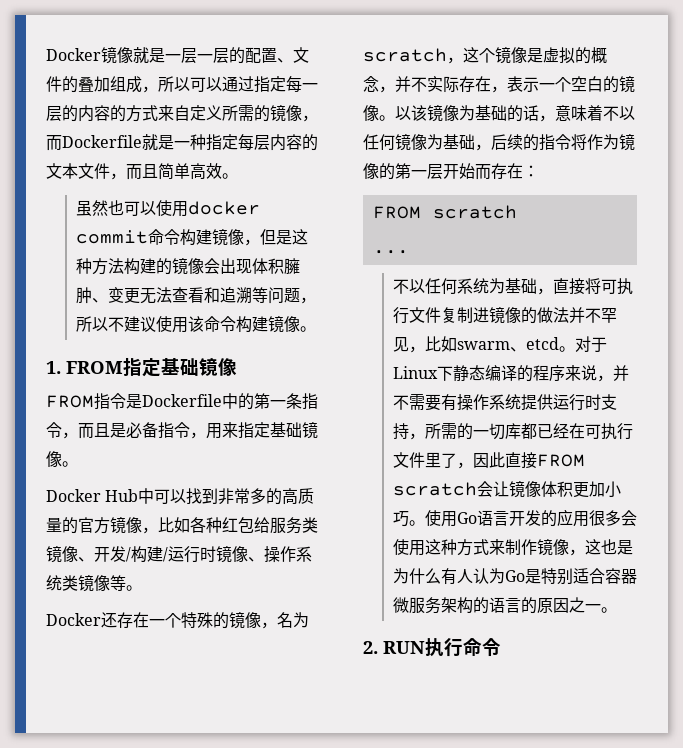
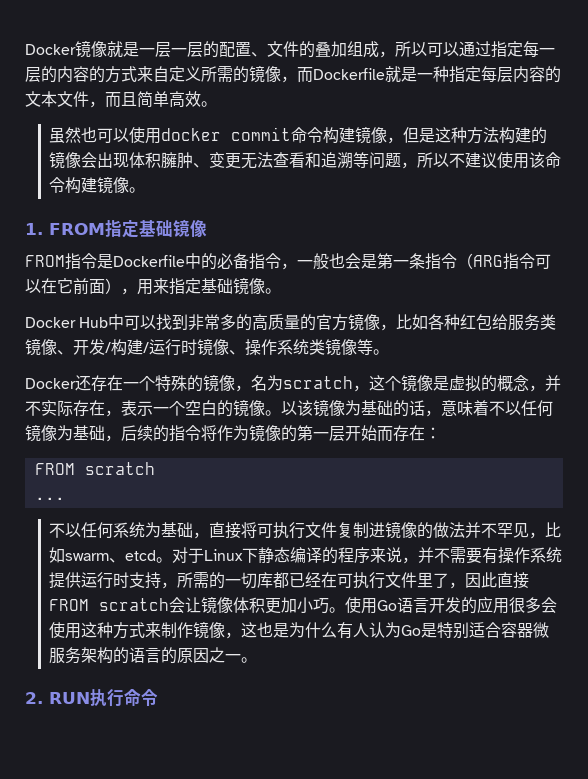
[254,393,318,410] [46,422,190,439] 第一条指令，而且是必备指令 -> [217,253,551,270] [25,278,121,295] 必备指令，一般也会是第一条指令（ARG指令可以在它前面）

